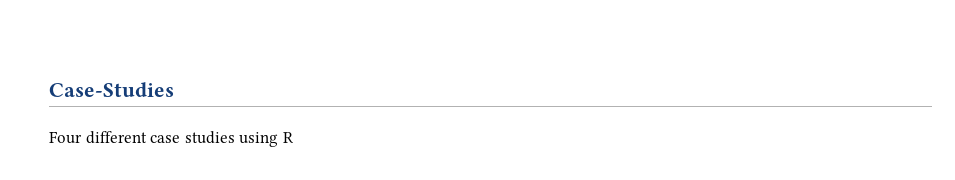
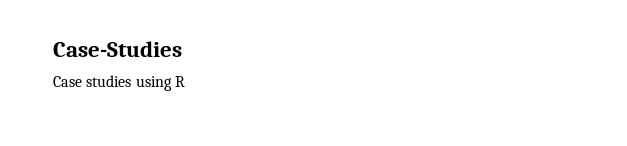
[49,131,181,144] Four different case -> [53,76,82,87] Case

